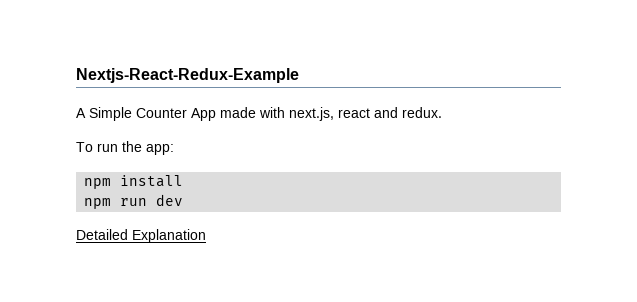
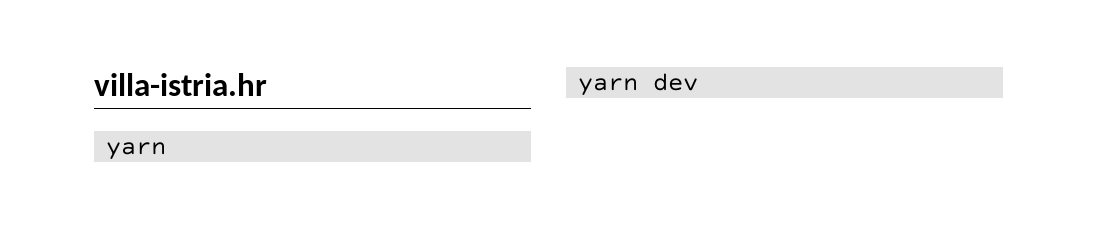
[76,68,299,83] [76,107,442,121] [76,141,174,155] [84,175,184,189] [84,198,148,209] Nextjs-React-Redux-Example // A Simple Counter App made with next.js, react and redux. // To run the app: // npm install // npm run -> [94,73,267,96] [106,142,167,160] [578,78,639,96] villa-istria.hr // yarn // yarn
[76,229,206,243] // Detailed Explanation -> (699, 82) none

